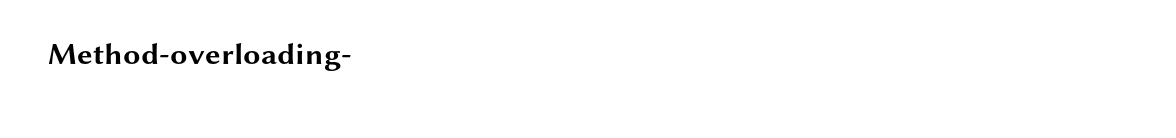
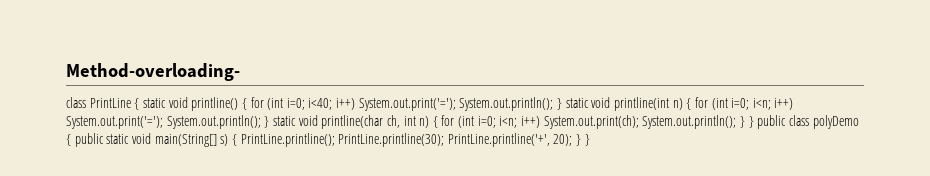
(352, 57) none -> [66,97,794,111] [66,115,859,129] [66,133,590,147] // class PrintLine { static void printline() { for (int i=0; i<40; i++) System.out.print('='); System.out.println(); } static void printline(int n) { for (int i=0; i<n; i++) System.out.print('='); System.out.println(); } static void printline(char ch, int n) { for (int i=0; i<n; i++) System.out.print(ch); System.out.println(); } } public class polyDemo { public static void main(String[] s) { PrintLine.printline(); PrintLine.printline(30); PrintLine.printline('+', 20); } }

